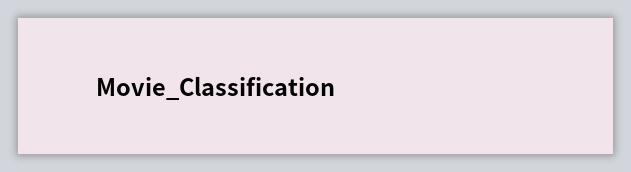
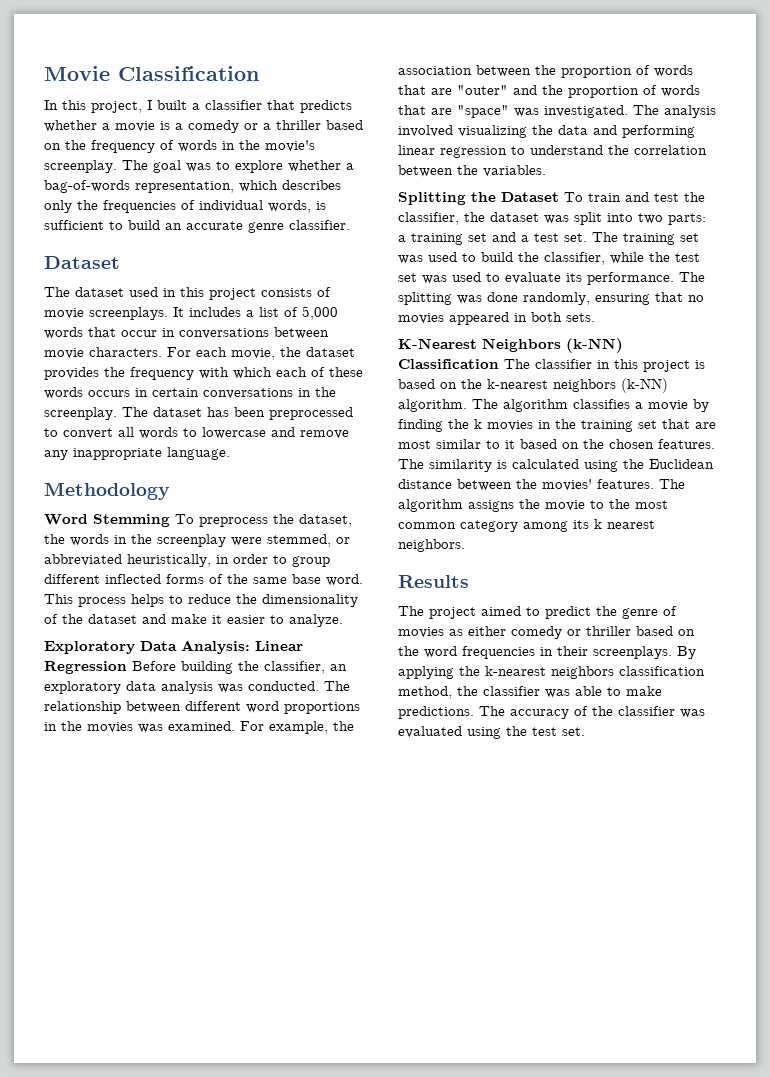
[96,76,335,100] Movie_Classification -> [44,66,259,81] [44,100,352,113] [44,120,363,133] [44,140,315,153] [44,160,354,173] [44,180,341,193] [44,200,326,213] [44,220,350,233] [44,256,120,269] [44,287,331,300] [44,306,338,320] [44,327,329,339] [44,347,355,360] [44,367,363,380] [44,387,336,399] [44,407,353,420] [44,427,349,439] [44,447,230,460] [44,482,170,500] [44,514,352,527] [44,534,350,547] [44,554,330,567] [44,574,363,586] [44,594,358,607] [44,614,343,627] [44,640,303,654] [44,661,347,674] [44,681,350,694] [44,701,360,714] [44,721,354,734] [398,65,693,78] [398,85,700,98] [398,105,716,118] [398,125,695,138] [398,145,707,158] [398,165,546,177] [398,192,705,205] [398,212,706,225] [398,232,699,245] [398,252,700,265] [398,272,705,285] [398,292,704,305] [398,312,595,325] [398,338,623,353] [398,359,705,372] [398,378,668,393] [398,399,709,412] [398,419,716,432] [398,439,715,449] [398,459,714,472] [398,479,685,491] [398,499,668,512] [398,519,655,532] [398,539,465,552] [398,575,469,588] [398,606,677,619] [398,626,695,639] [398,646,696,659] [398,666,705,679] [398,686,662,699] [398,706,705,719] [398,726,585,739] Movie Classification // In this project, I built a classifier that predicts whether a movie is a comedy or a thriller based on the frequency of words in the movie's screenplay. The goal was to explore whether a bag-of-words representation, which describes only the frequencies of individual words, is sufficient to build an accurate genre classifier. // Dataset // The dataset used in this project consists of movie screenplays. It includes a list of 5,000 words that occur in conversations between movie characters. For each movie, the dataset provides the frequency with which each of these words occurs in certain conversations in the screenplay. The dataset has been preprocessed to convert all words to lowercase and remove any inappropriate language. // Methodology // Word Stemming To preprocess the dataset, the words in the screenplay were stemmed, or abbreviated heuristically, in order to group different inflected forms of the same base word. This process helps to reduce the dimensionality of the dataset and make it easier to analyze. // Exploratory Data Analysis: Linear Regression Before building the classifier, an exploratory data analysis was conducted. The relationship between different word proportions in the movies was examined. For example, the association between the proportion of words that are "outer" and the proportion of words that are "space" was investigated. The analysis involved visualizing the data and performing linear regression to understand the correlation between the variables. // Splitting the Dataset To train and test the classifier, the dataset was split into two parts: a training set and a test set. The training set was used to build the classifier, while the test set was used to evaluate its performance. The splitting was done randomly, ensuring that no movies appeared in both sets. // K-Nearest Neighbors (k-NN) Classification The classifier in this project is based on the k-nearest neighbors (k-NN) algorithm. The algorithm classifies a movie by finding the k movies in the training set that are most similar to it based on the chosen features. The similarity is calculated using the Euclidean distance between the movies' features. The algorithm assigns the movie to the most common category among its k nearest neighbors. // Results // The project aimed to predict the genre of movies as either comedy or thriller based on the word frequencies in their screenplays. By applying the k-nearest neighbors classification method, the classifier was able to make predictions. The accuracy of the classifier was evaluated using the test set.

